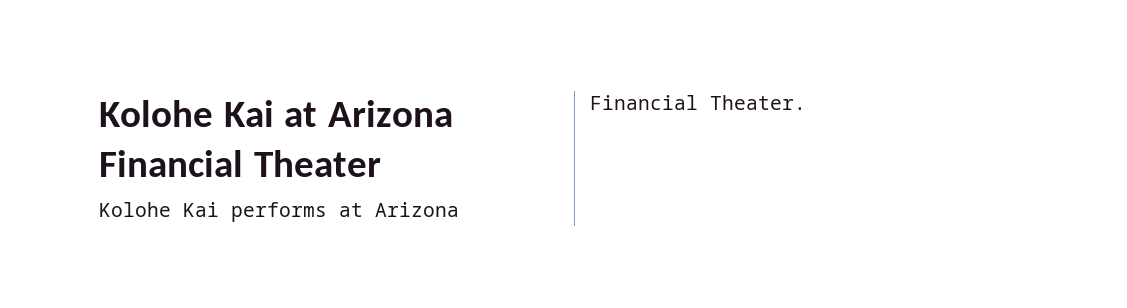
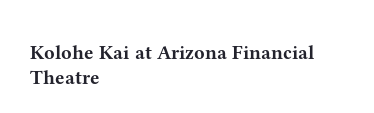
[253,150,381,177] [99,202,459,222] [590,95,806,110] Theater // Kolohe Kai performs at Arizona Financial Theater. -> [30,70,100,84] Theatre

